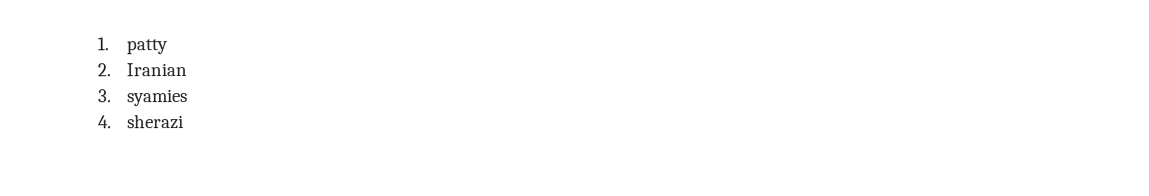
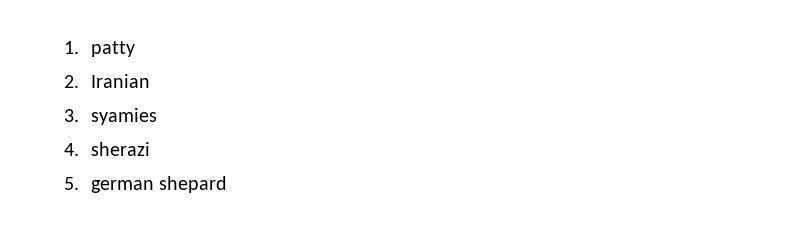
(185, 122) none -> [64,176,228,193] // 5. german shepard

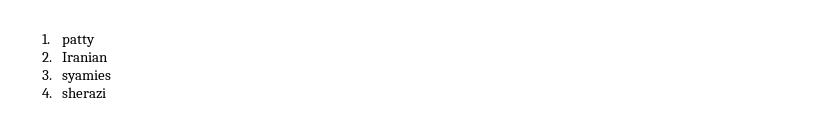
[64,176,228,193] // 5. german shepard -> (106, 93) none

